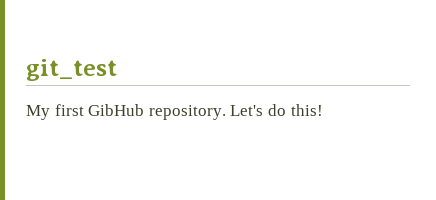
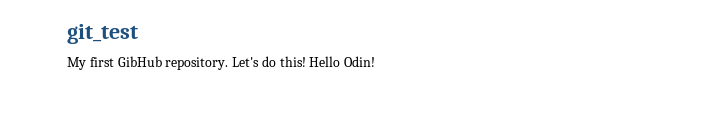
(323, 110) none -> [309,56,376,67] Hello Odin!

